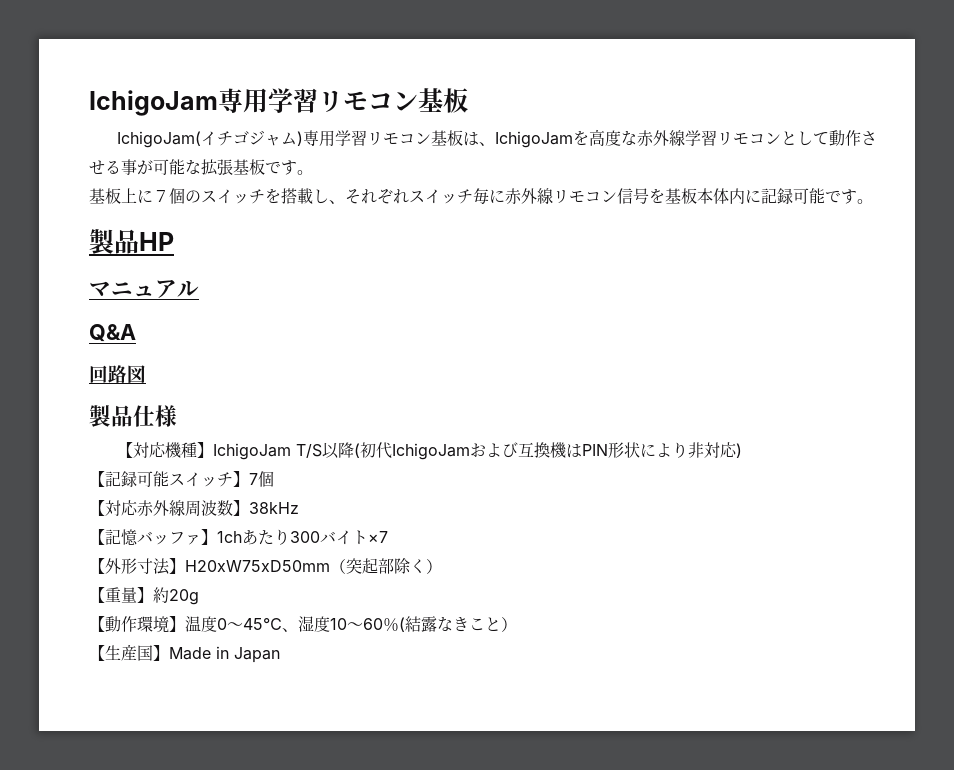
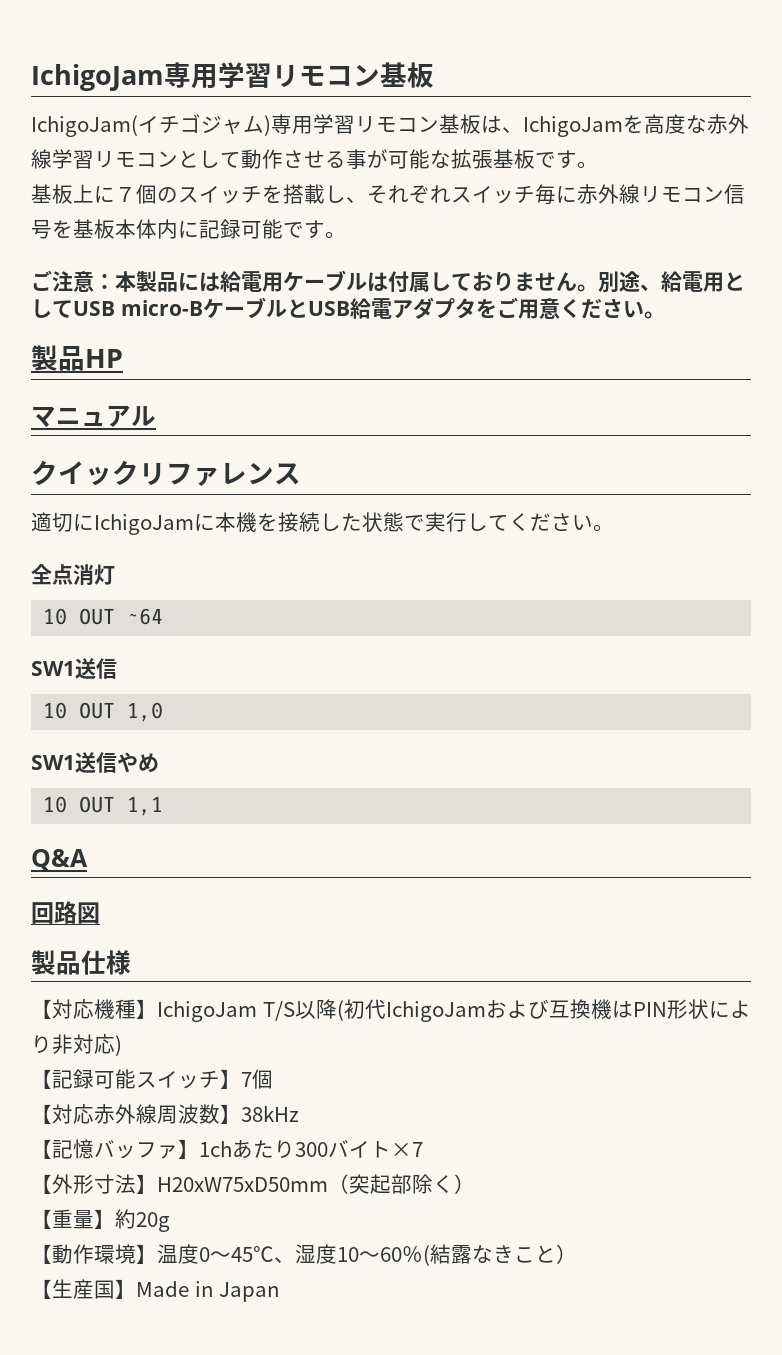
(873, 201) none -> [31,270,745,293] [31,297,665,319] // ご注意：本製品には給電用ケーブルは付属しておりません。別途、給電用としてUSB micro-BケーブルとUSB給電アダプタをご用意ください。
(199, 289) none -> [31,460,301,486] [31,512,614,535] [31,564,115,586] [43,608,164,625] [31,658,117,679] [43,702,164,722] [31,752,159,773] [43,796,164,816] // クイックリファレンス // 適切にIchigoJamに本機を接続した状態で実行してください。 // 全点消灯 // 10 OUT ~64 // SW1送信 // 10 OUT 1,0 // SW1送信やめ // 10 OUT 1,1

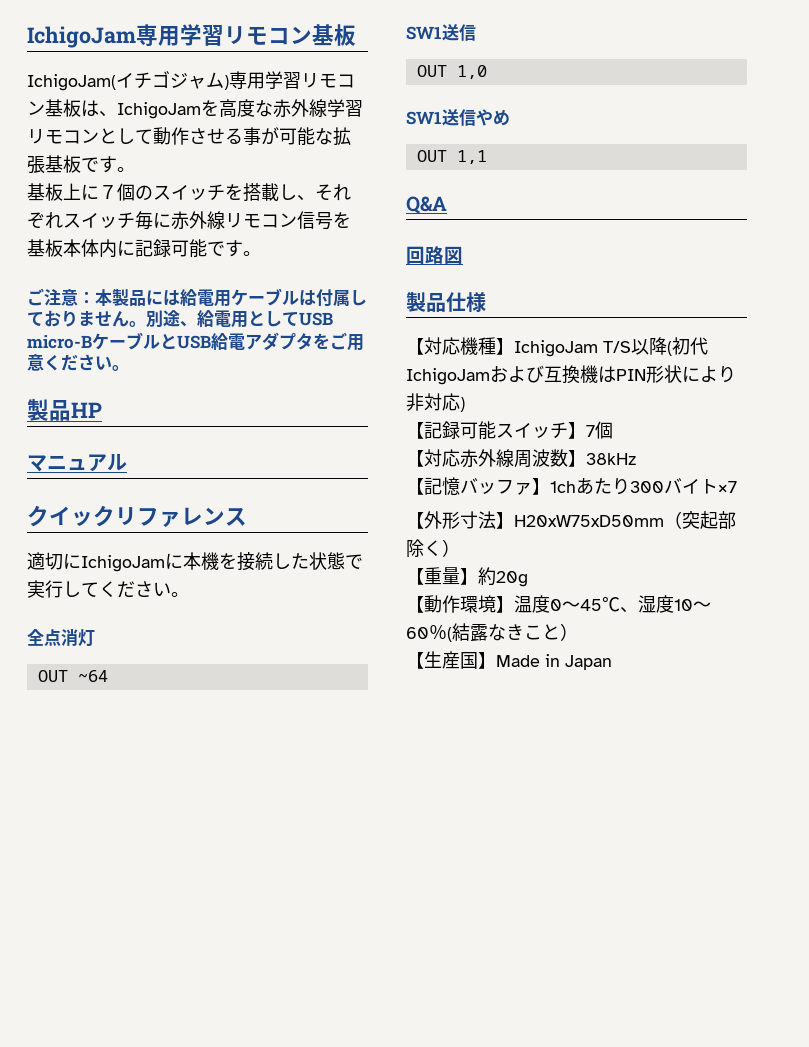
[43,608,68,625] 10 -> (95, 638) none
[43,702,68,719] 10 -> (476, 32) none
[43,796,68,813] 10 -> (510, 118) none

